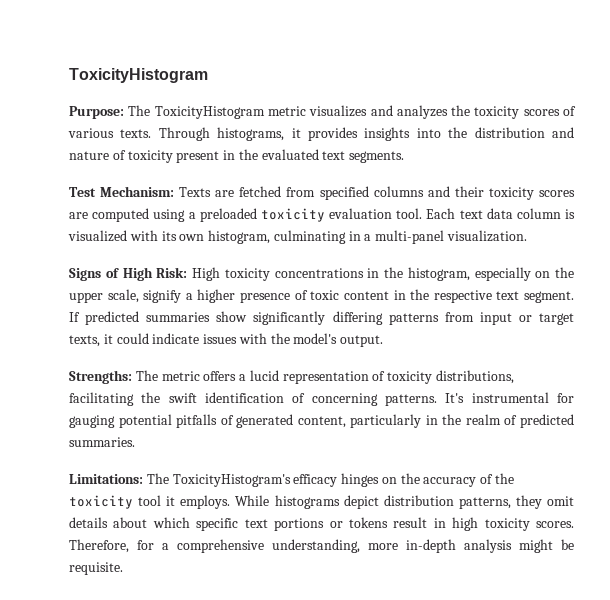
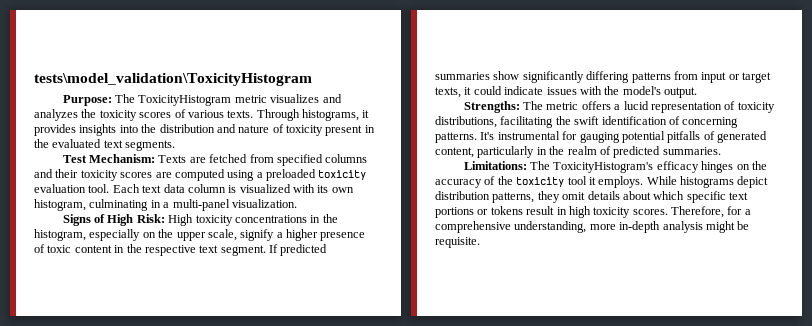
[69,68,208,83] ToxicityHistogram -> [34,73,312,86] tests\model_validation\ToxicityHistogram

